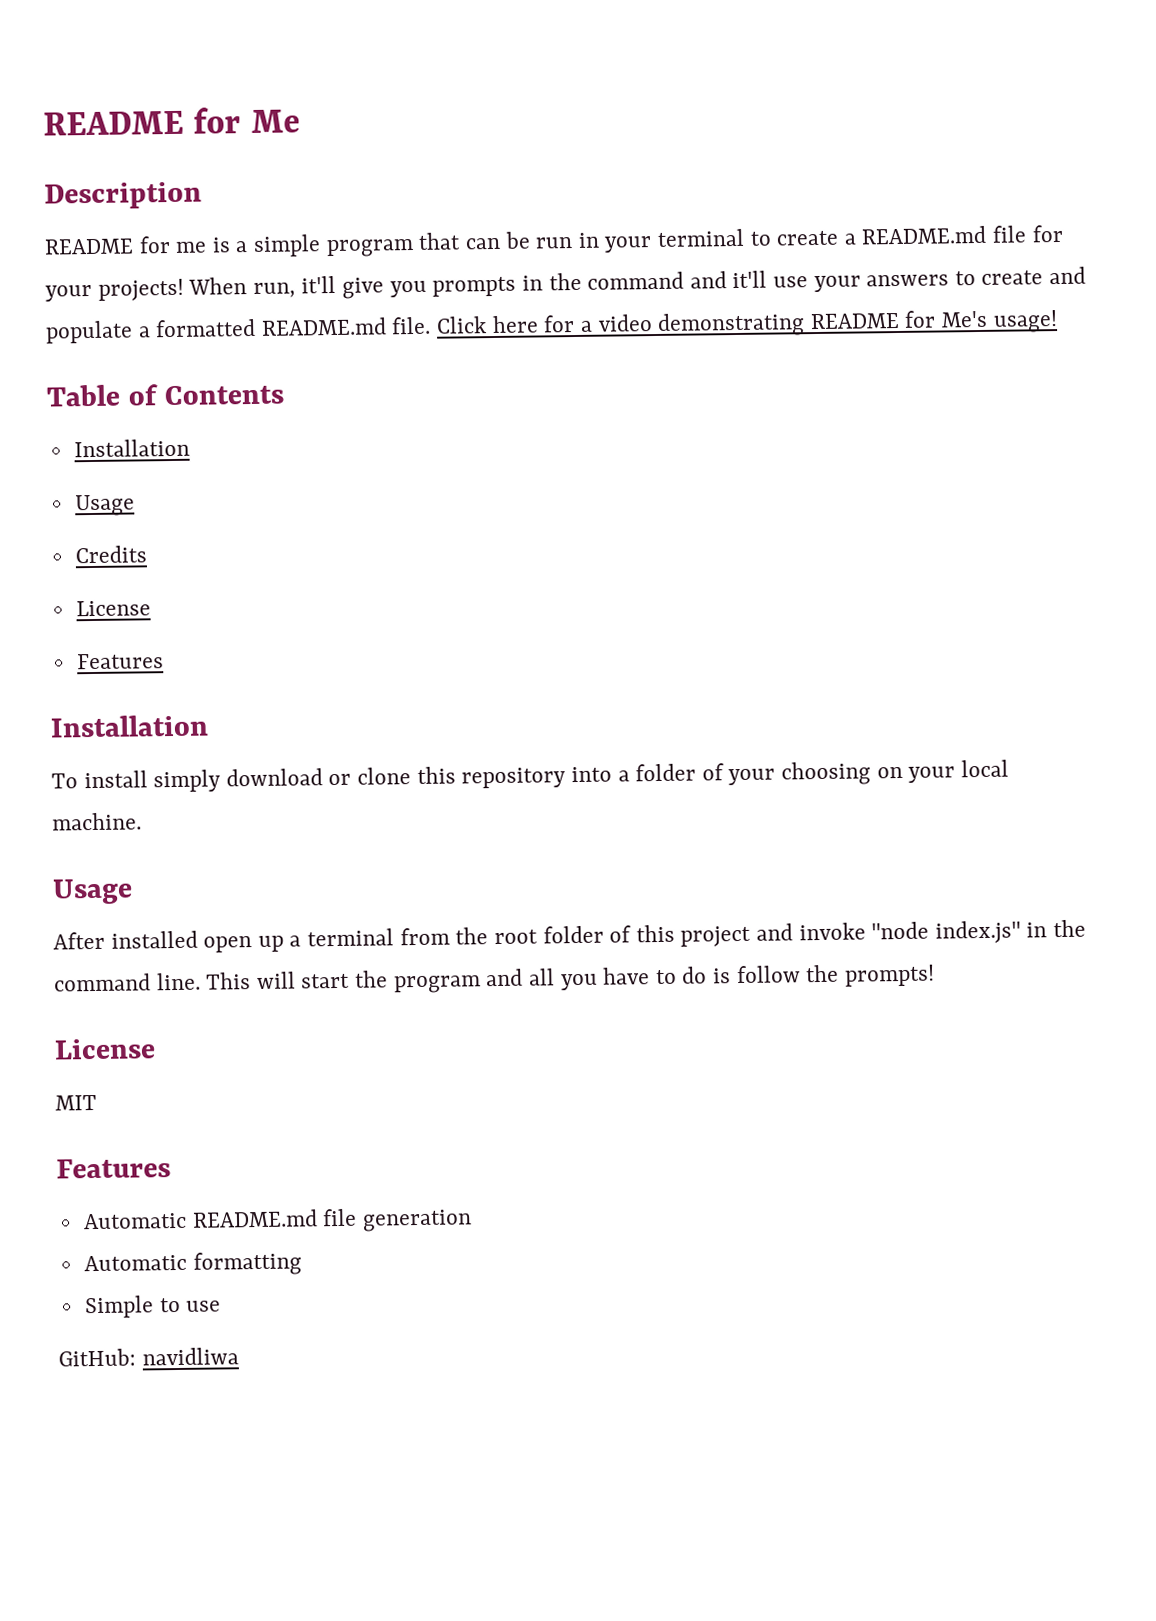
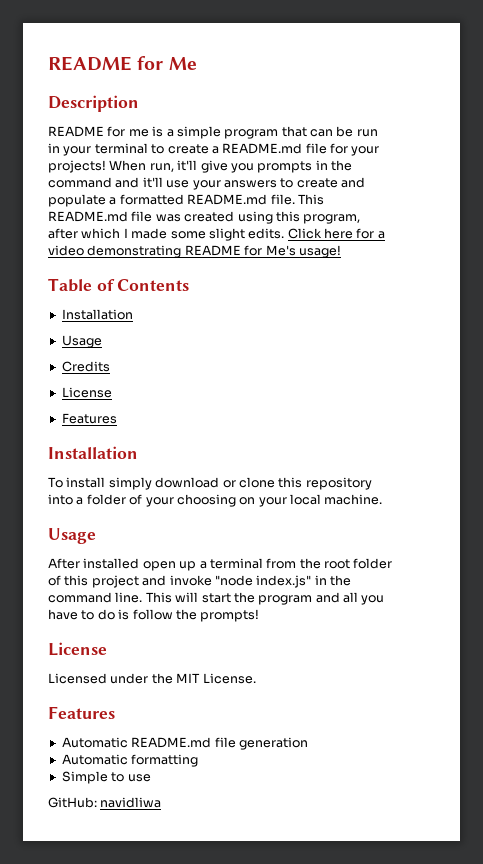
(432, 325) none -> [297,194,324,205] [48,211,361,224] [48,228,285,241] This README.md file was created using this program, after which I made some slight edits.
(156, 1049) none -> [48,673,173,684] Licensed under the
(97, 1102) none -> [202,673,256,684] License.

